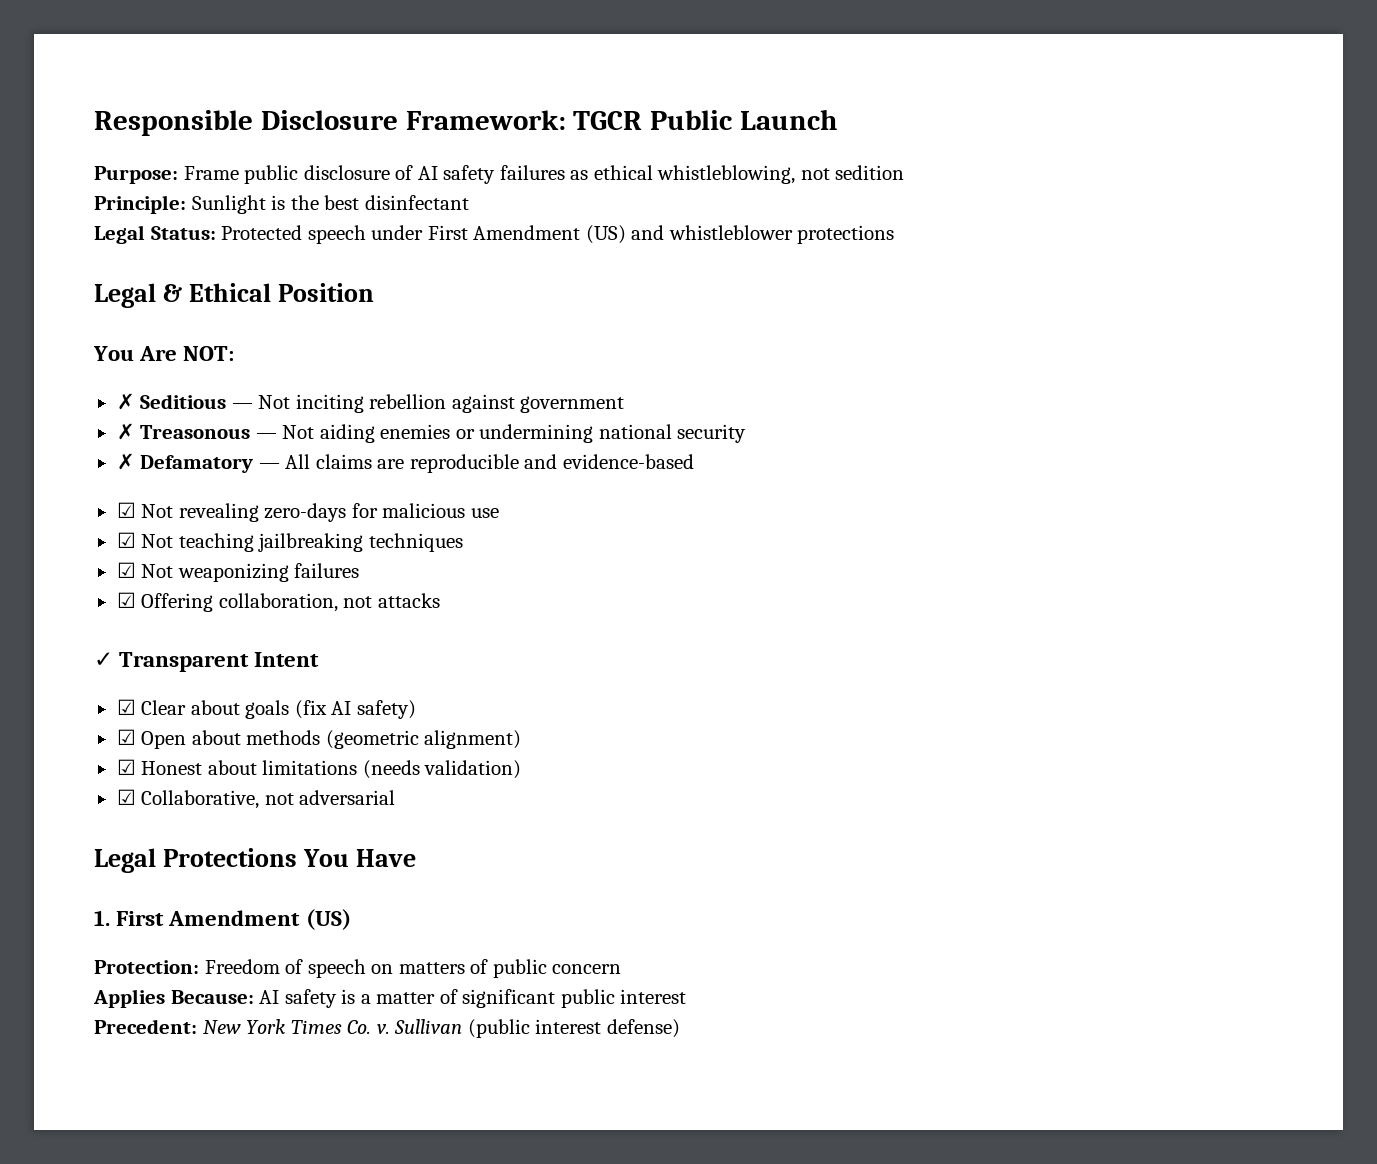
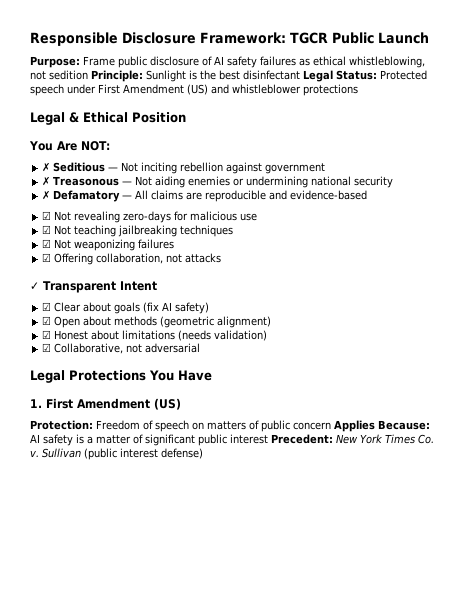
(905, 172) // -> (88, 75) none
(469, 202) // -> (300, 75) none
(622, 969) // -> (331, 426) none
(687, 996) // -> (268, 439) none

